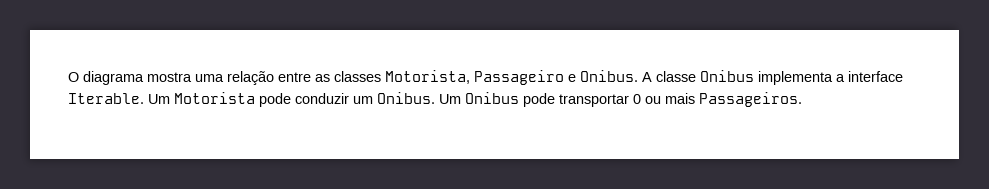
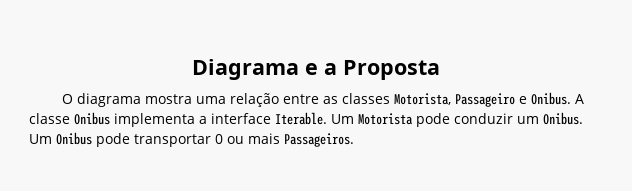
(68, 77) none -> [192,59,440,80] Diagrama e a Proposta //

